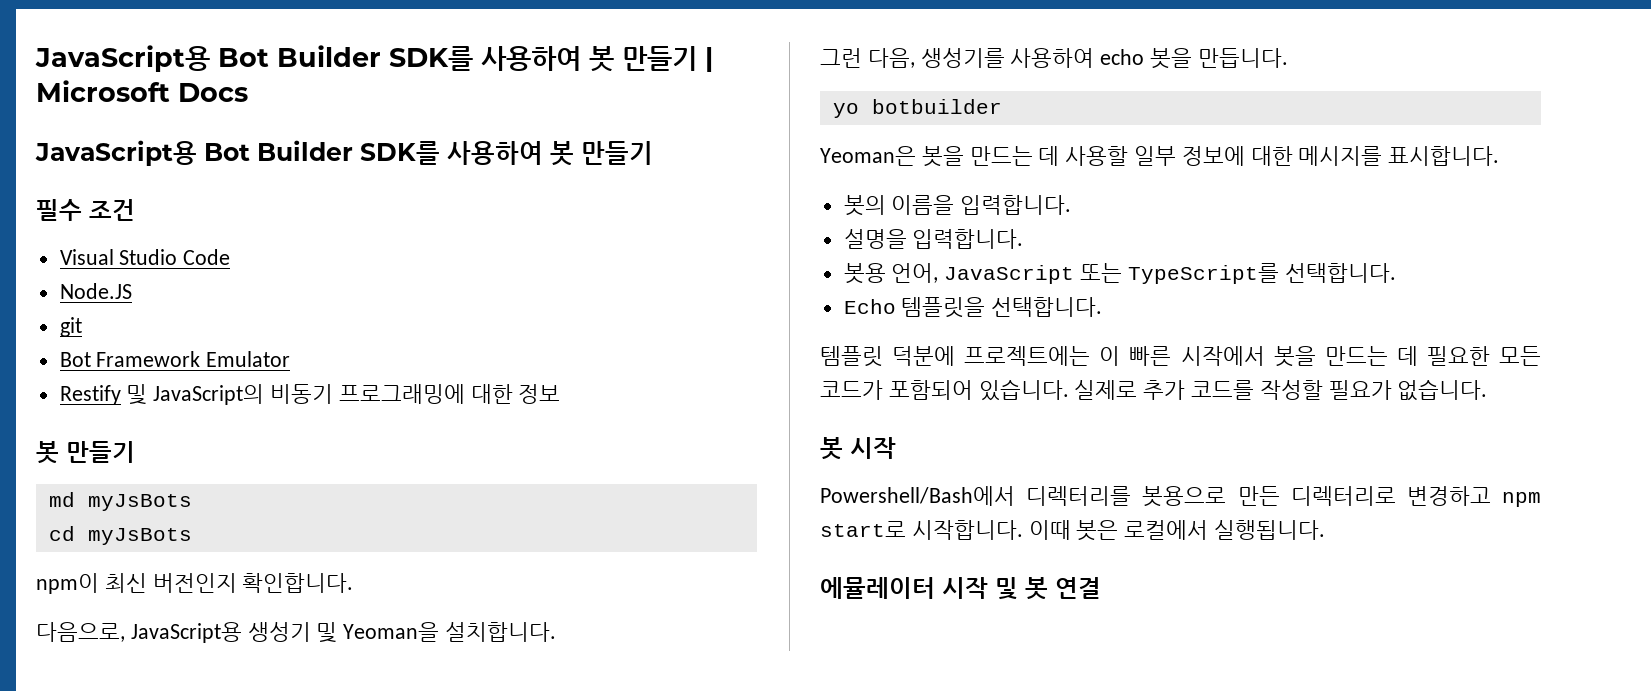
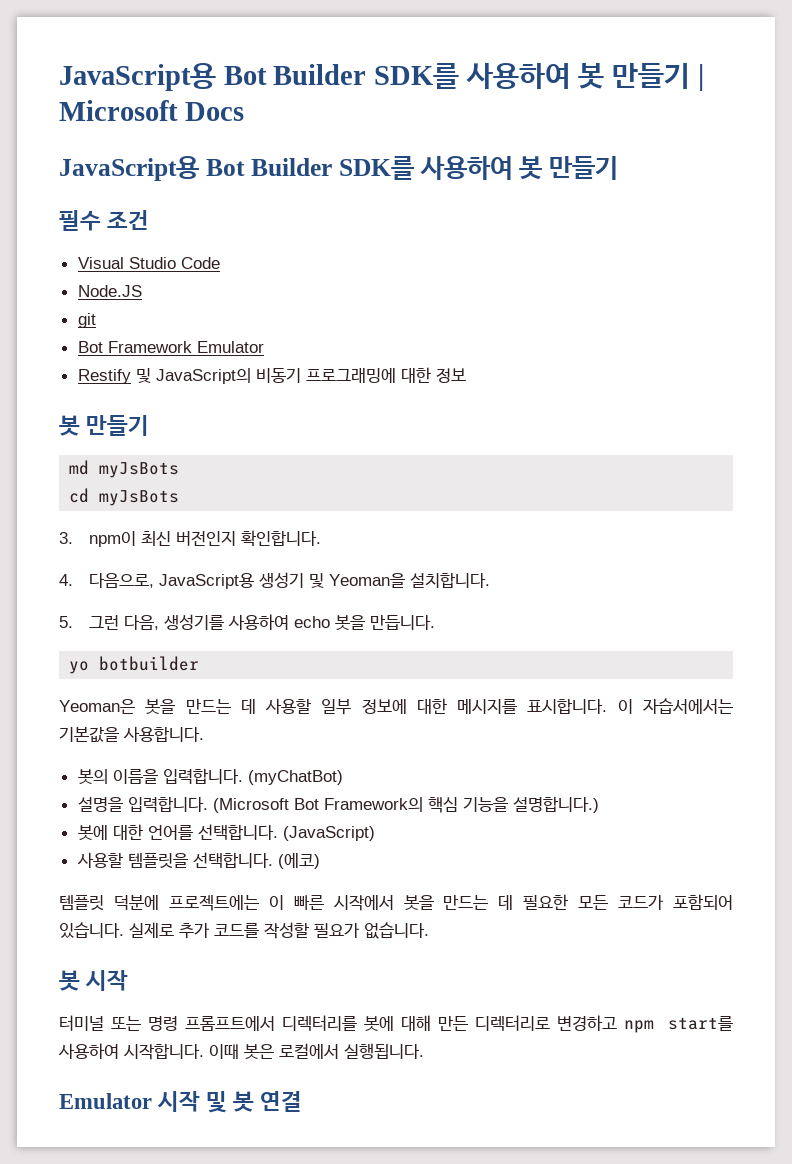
(192, 536) none -> [59,532,73,544] 3.
(354, 583) none -> [59,574,73,586] 4.
(557, 632) none -> [59,616,73,628] 5.
(1500, 156) none -> [617,698,733,714] [59,726,204,743] 이 자습서에서는 기본값을 사용합니다.
(1072, 205) none -> [247,770,343,785] (myChatBot)
[843,263,1396,284] [843,299,896,314] // 봇용 언어, JavaScript 또는 TypeScript를 선택합니다. // Echo -> [212,796,599,813] [77,824,375,841] [76,852,123,868] (Microsoft Bot Framework의 핵심 기능을 설명합니다.) // 봇에 대한 언어를 선택합니다. (JavaScript) // 사용할
(1103, 307) none -> [277,853,320,869] (에코)
[820,486,1227,507] Powershell/Bash에서 디렉터리를 봇용으로 -> [59,1015,431,1031] 터미널 또는 명령 프롬프트에서 디렉터리를 봇에 대해
[820,521,906,537] start로 -> [668,1016,733,1031] [58,1043,119,1059] start를 사용하여
[820,577,935,599] 에뮬레이터 -> [59,1093,152,1109] Emulator

